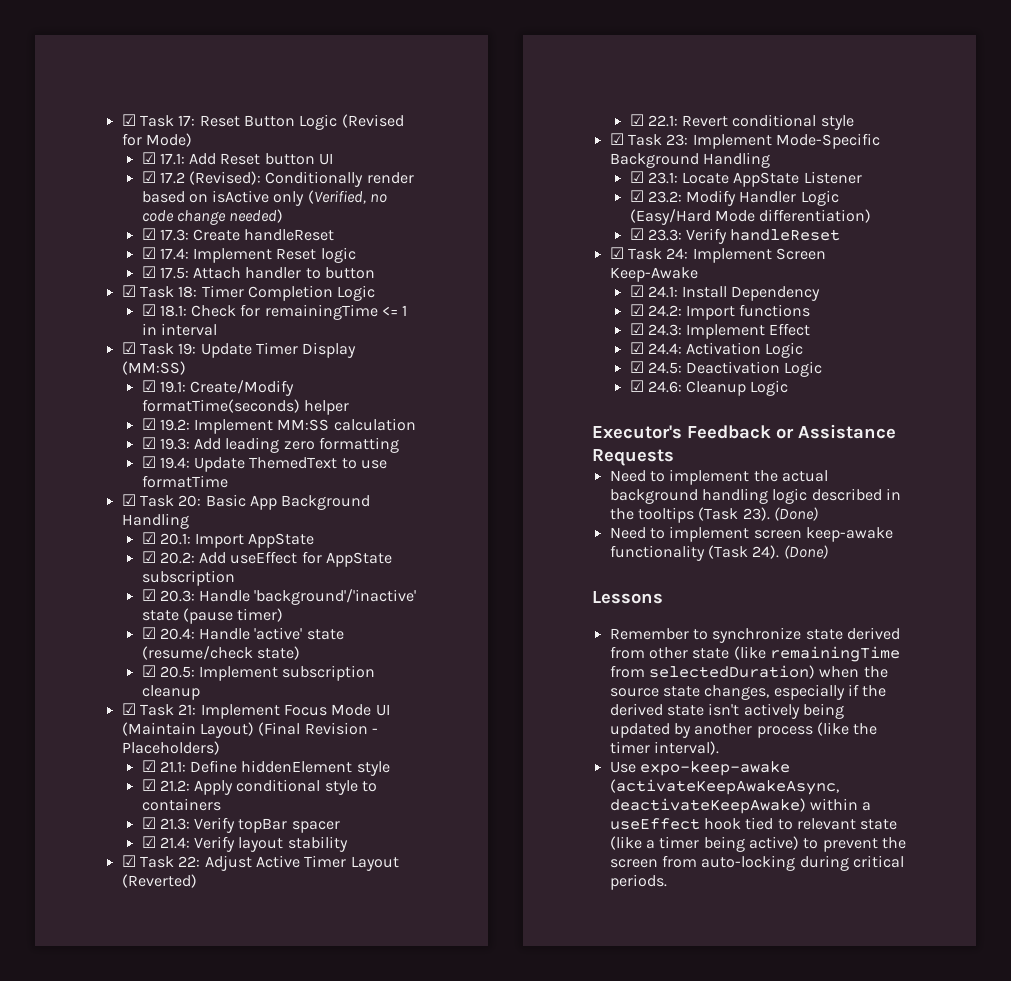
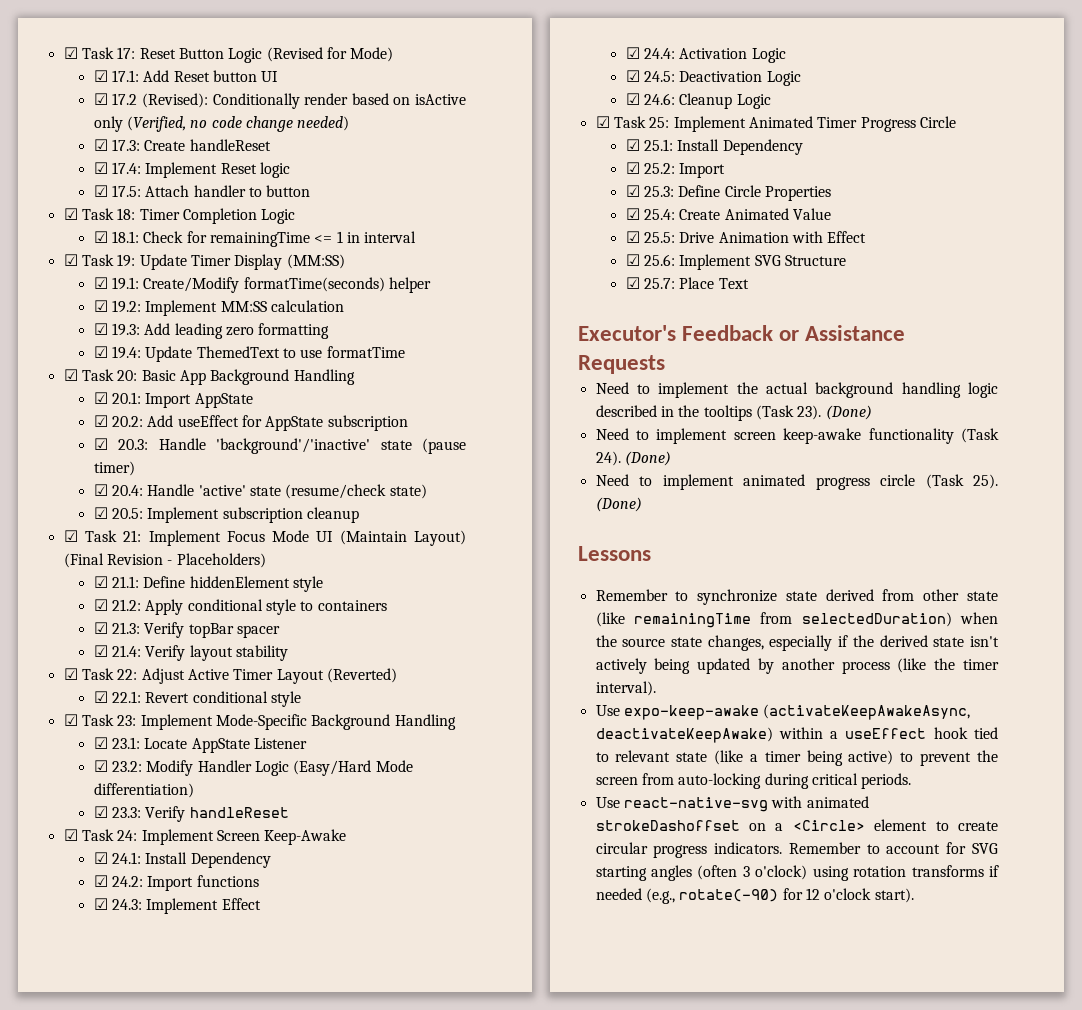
(789, 388) none -> [595,116,956,132] [625,139,803,155] [625,162,726,178] [625,185,831,201] [625,208,831,220] [625,231,867,243] [625,254,846,270] [625,277,749,289] // ☑ Task 25: Implement Animated Timer Progress Circle // ☑ 25.1: Install Dependency // ☑ 25.2: Import // ☑ 25.3: Define Circle Properties // ☑ 25.4: Create Animated Value // ☑ 25.5: Drive Animation with Effect // ☑ 25.6: Implement SVG Structure // ☑ 25.7: Place Text
(828, 552) none -> [595,474,998,490] [595,497,642,512] // Need to implement animated progress circle (Task 25). (Done)
(667, 882) none -> [595,796,869,812] [595,819,998,831] [595,842,998,858] [595,865,999,881] [595,888,914,904] // Use react-native-svg with animated strokeDashoffset on a <Circle> element to create circular progress indicators. Remember to account for SVG starting angles (often 3 o'clock) using rotation transforms if needed (e.g., rotate(-90) for 12 o'clock start).

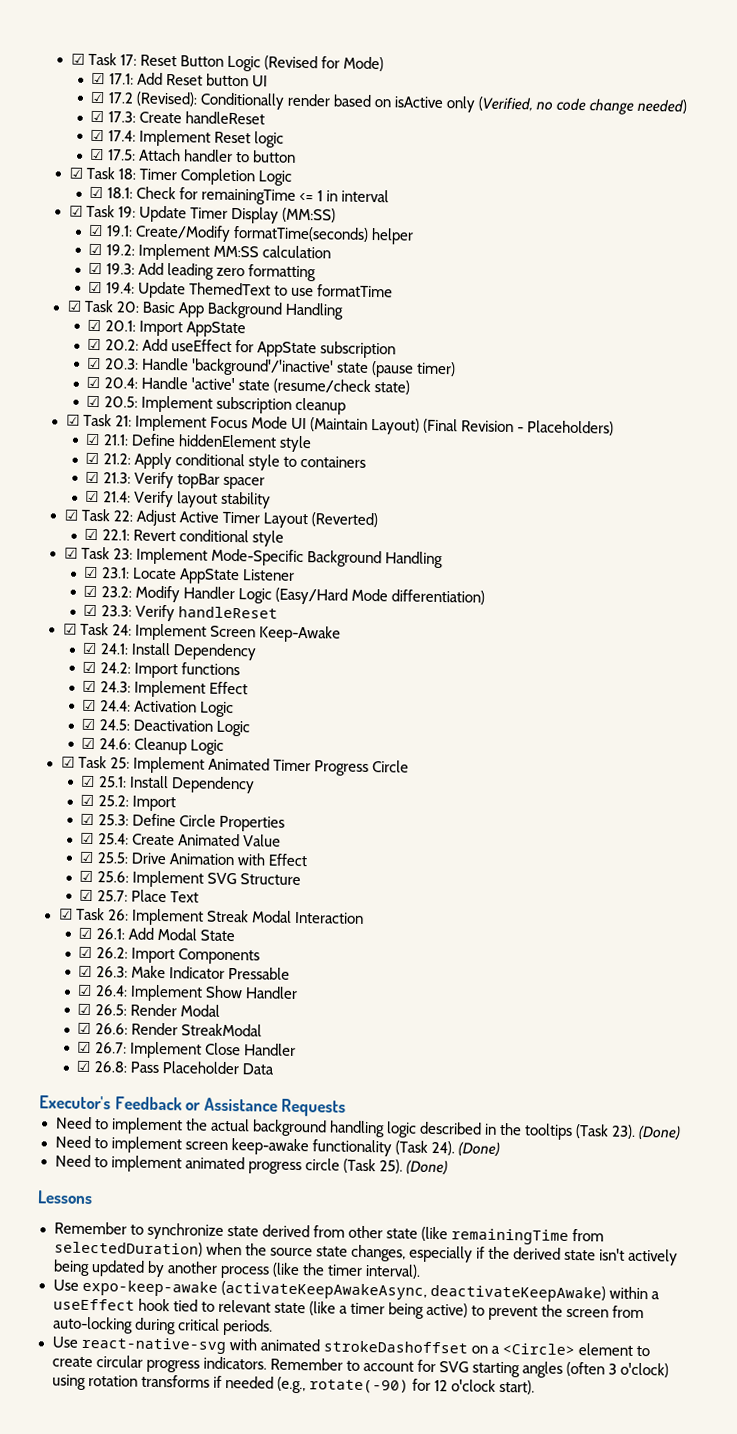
(749, 283) none -> [58,907,364,926] [78,927,235,942] [78,946,260,965] [78,965,290,980] [77,984,298,1002] [77,1003,220,1017] [77,1022,262,1037] [77,1041,296,1059] [76,1060,274,1075] // ☑ Task 26: Implement Streak Modal Interaction // ☑ 26.1: Add Modal State // ☑ 26.2: Import Components // ☑ 26.3: Make Indicator Pressable // ☑ 26.4: Implement Show Handler // ☑ 26.5: Render Modal // ☑ 26.6: Render StreakModal // ☑ 26.7: Implement Close Handler // ☑ 26.8: Pass Placeholder Data

